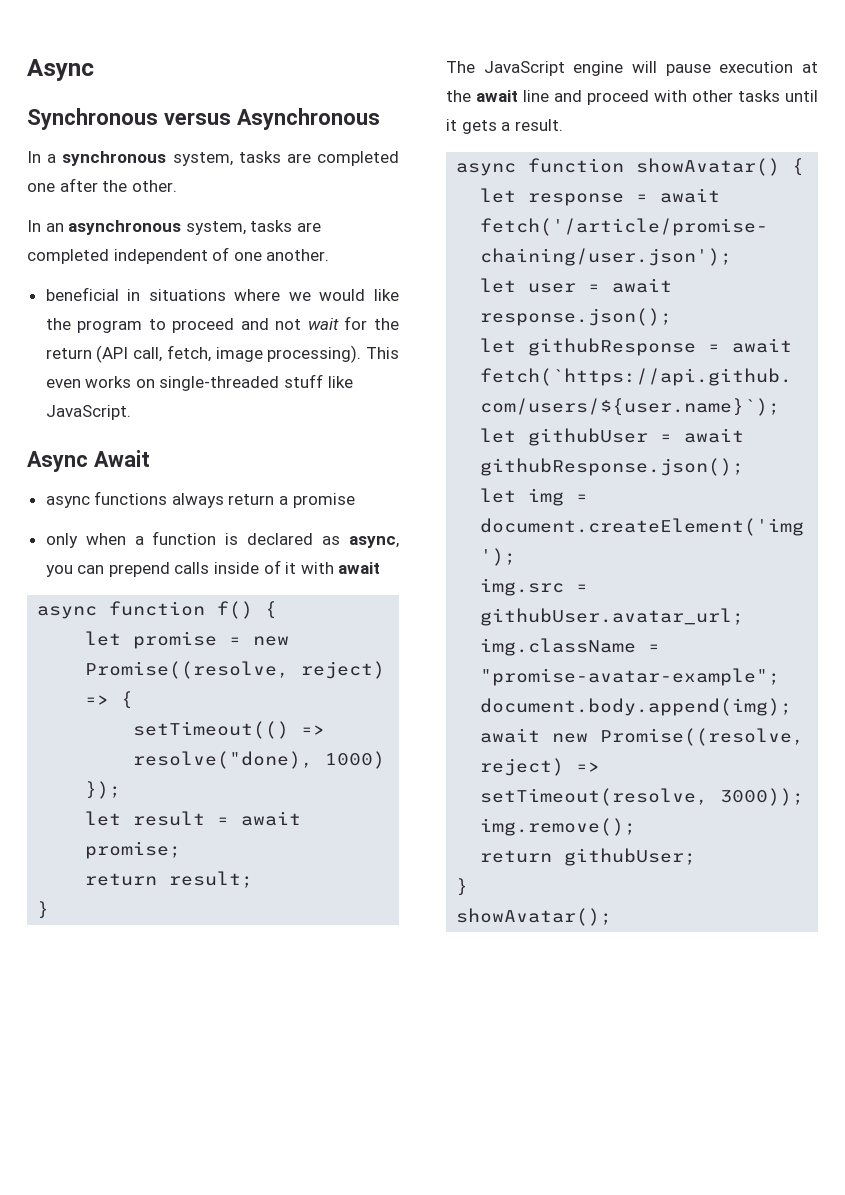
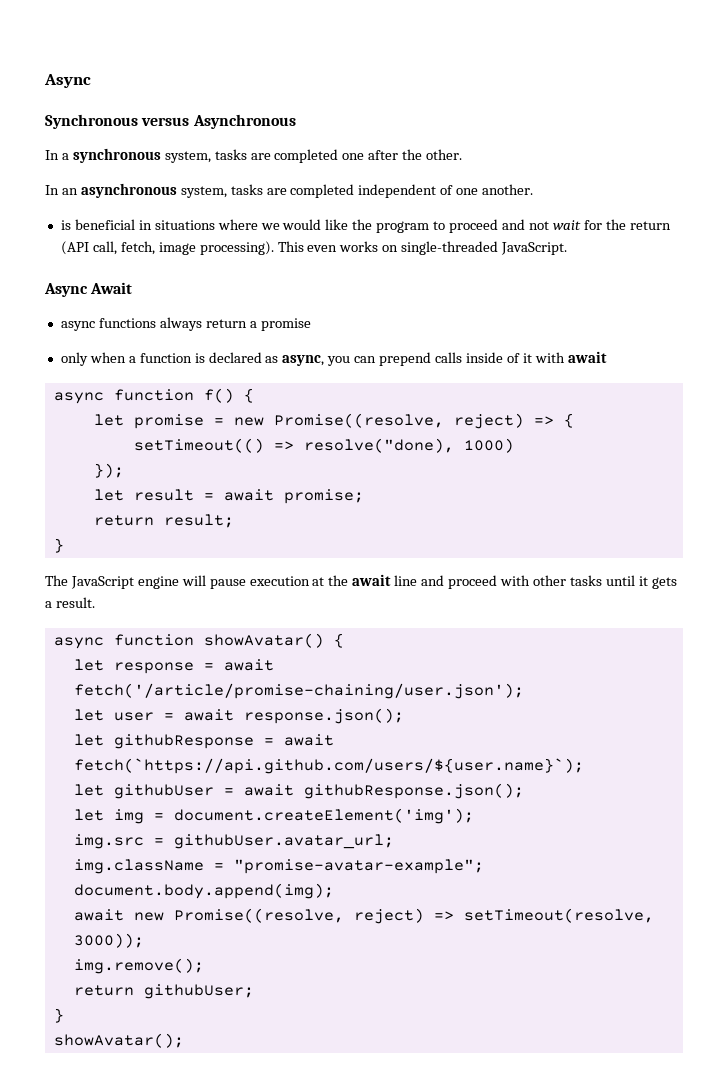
(330, 255) none -> [60,220,71,230] is
[284,374,353,388] stuff like -> (499, 248) none

